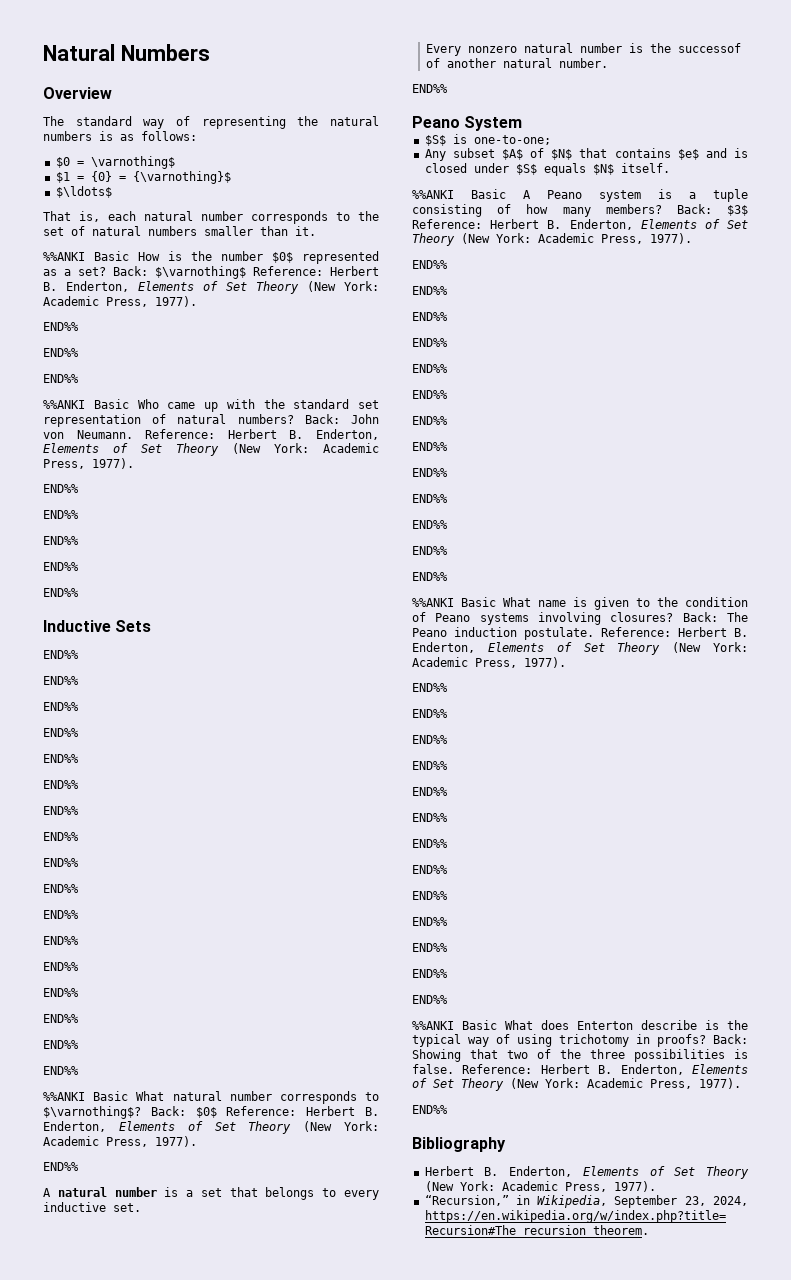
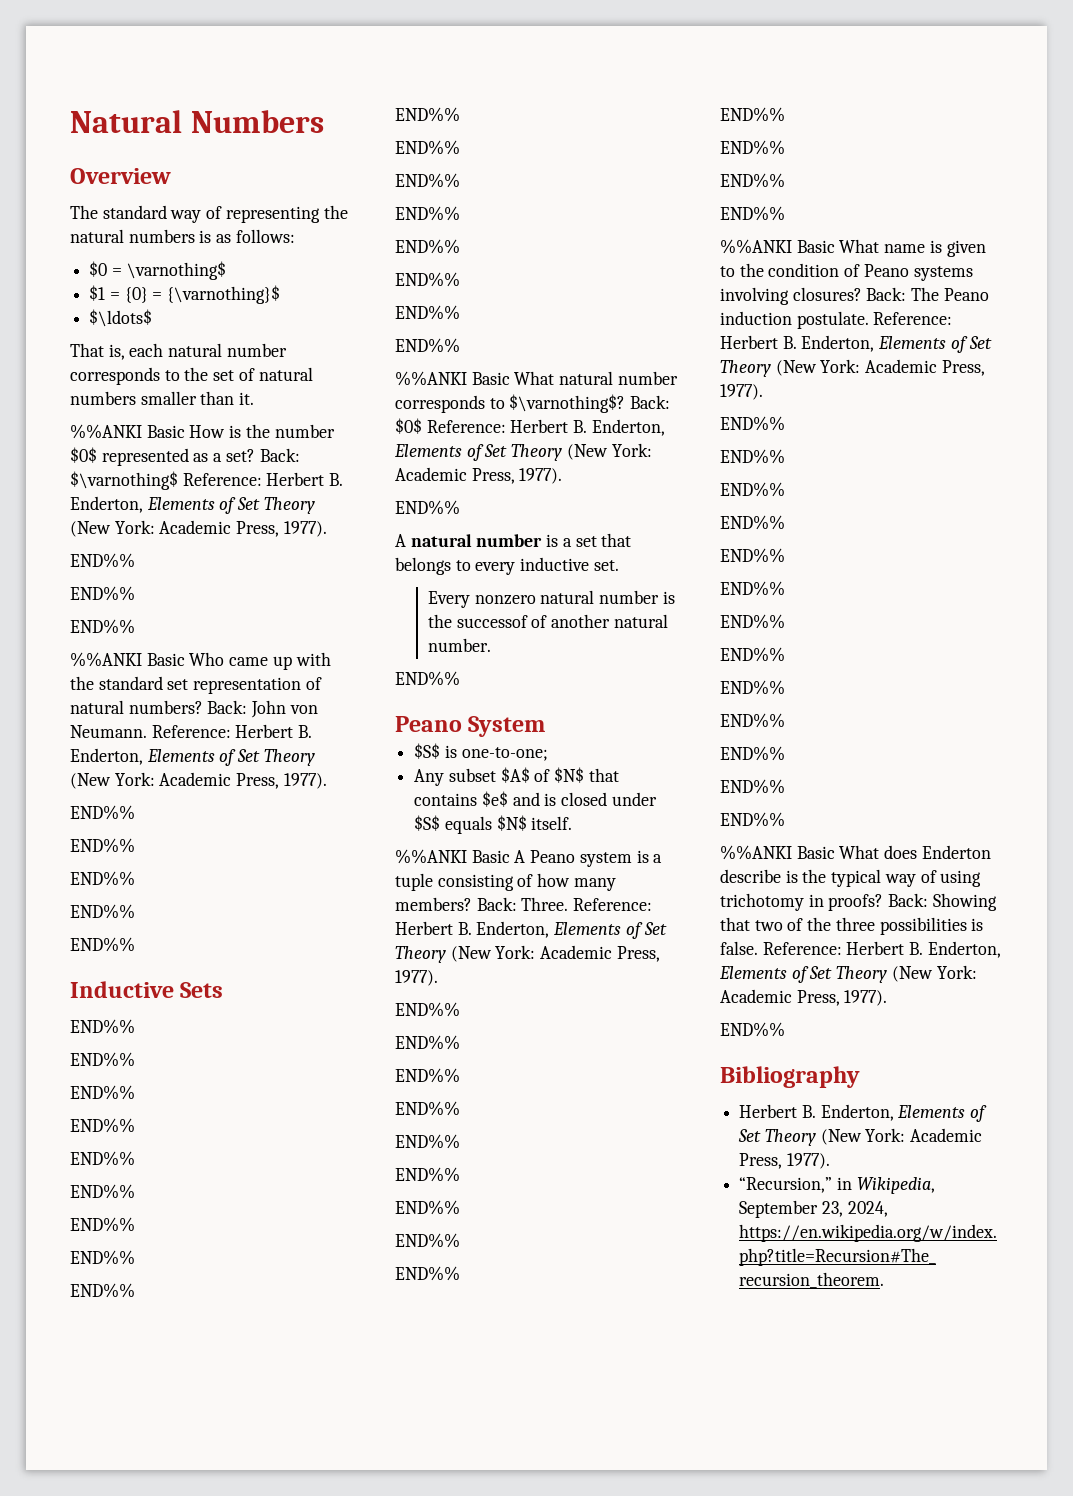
[727,205,748,216] $3$ -> [521,897,569,911] Three.
[577,1021,633,1030] Enterton -> [921,845,991,859] Enderton

